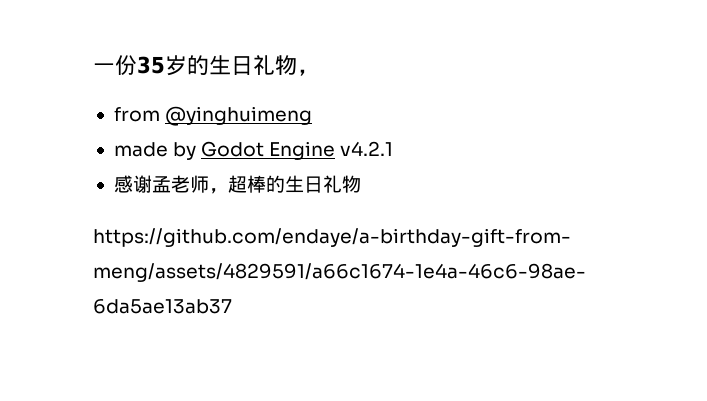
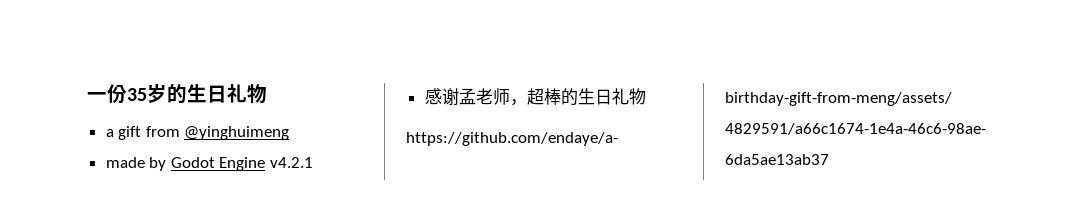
[297,69,319,76] ， // -> [105,126,142,140] // a gift

